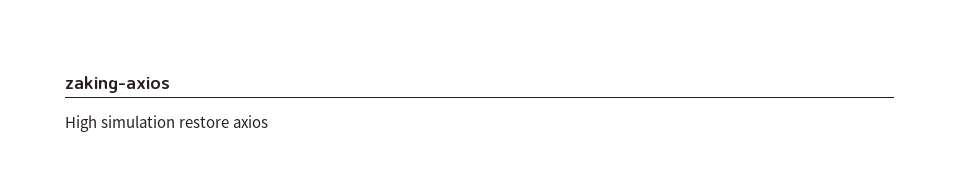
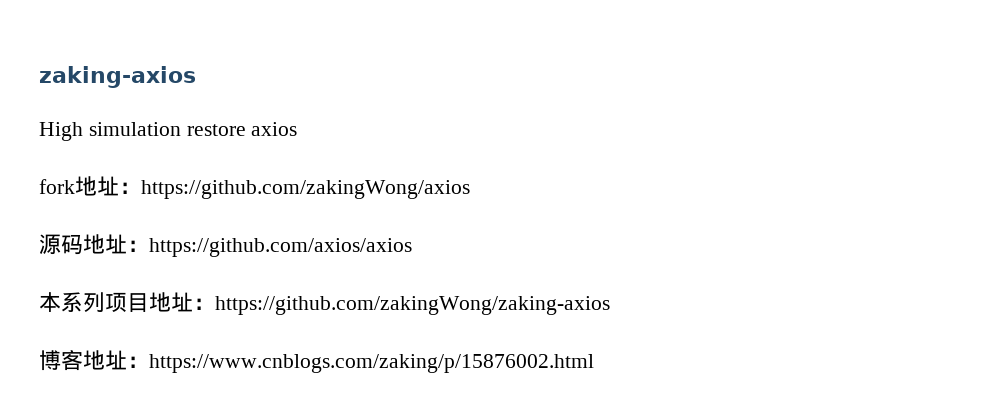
(269, 121) none -> [39,176,470,199] [39,234,412,257] [39,292,610,315] [39,350,594,373] // fork地址：https://github.com/zakingWong/axios // 源码地址：https://github.com/axios/axios // 本系列项目地址：https://github.com/zakingWong/zaking-axios // 博客地址：https://www.cnblogs.com/zaking/p/15876002.html

